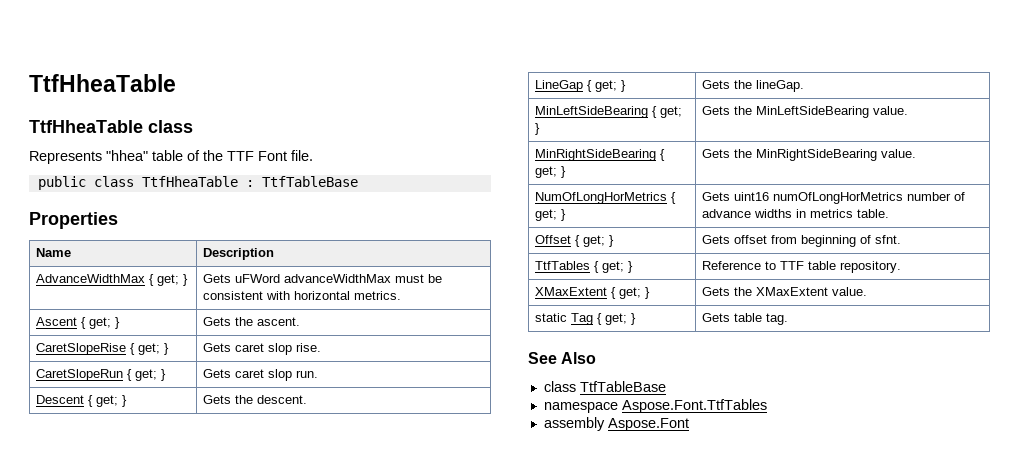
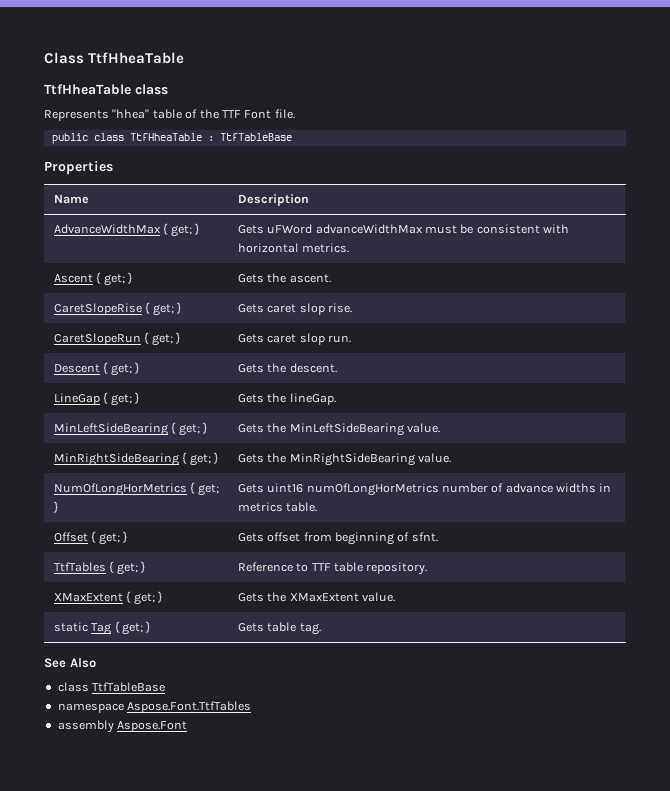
(29, 83) none -> [44,52,84,64] Class

